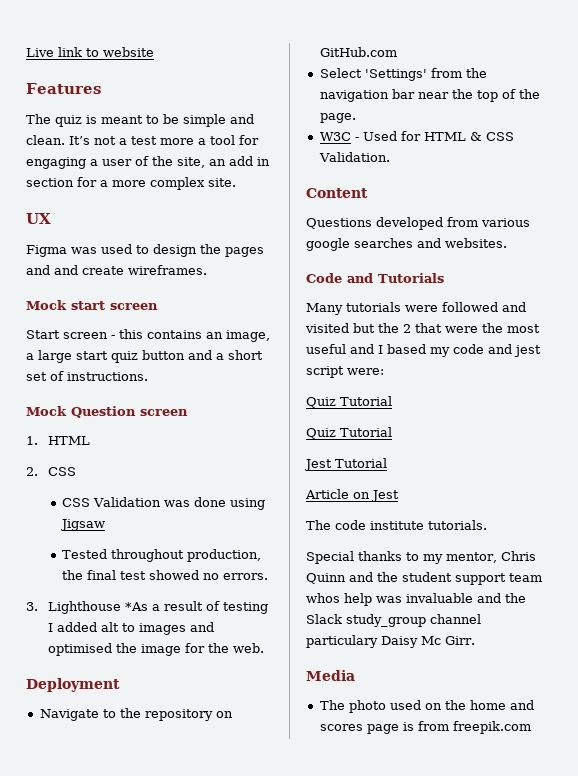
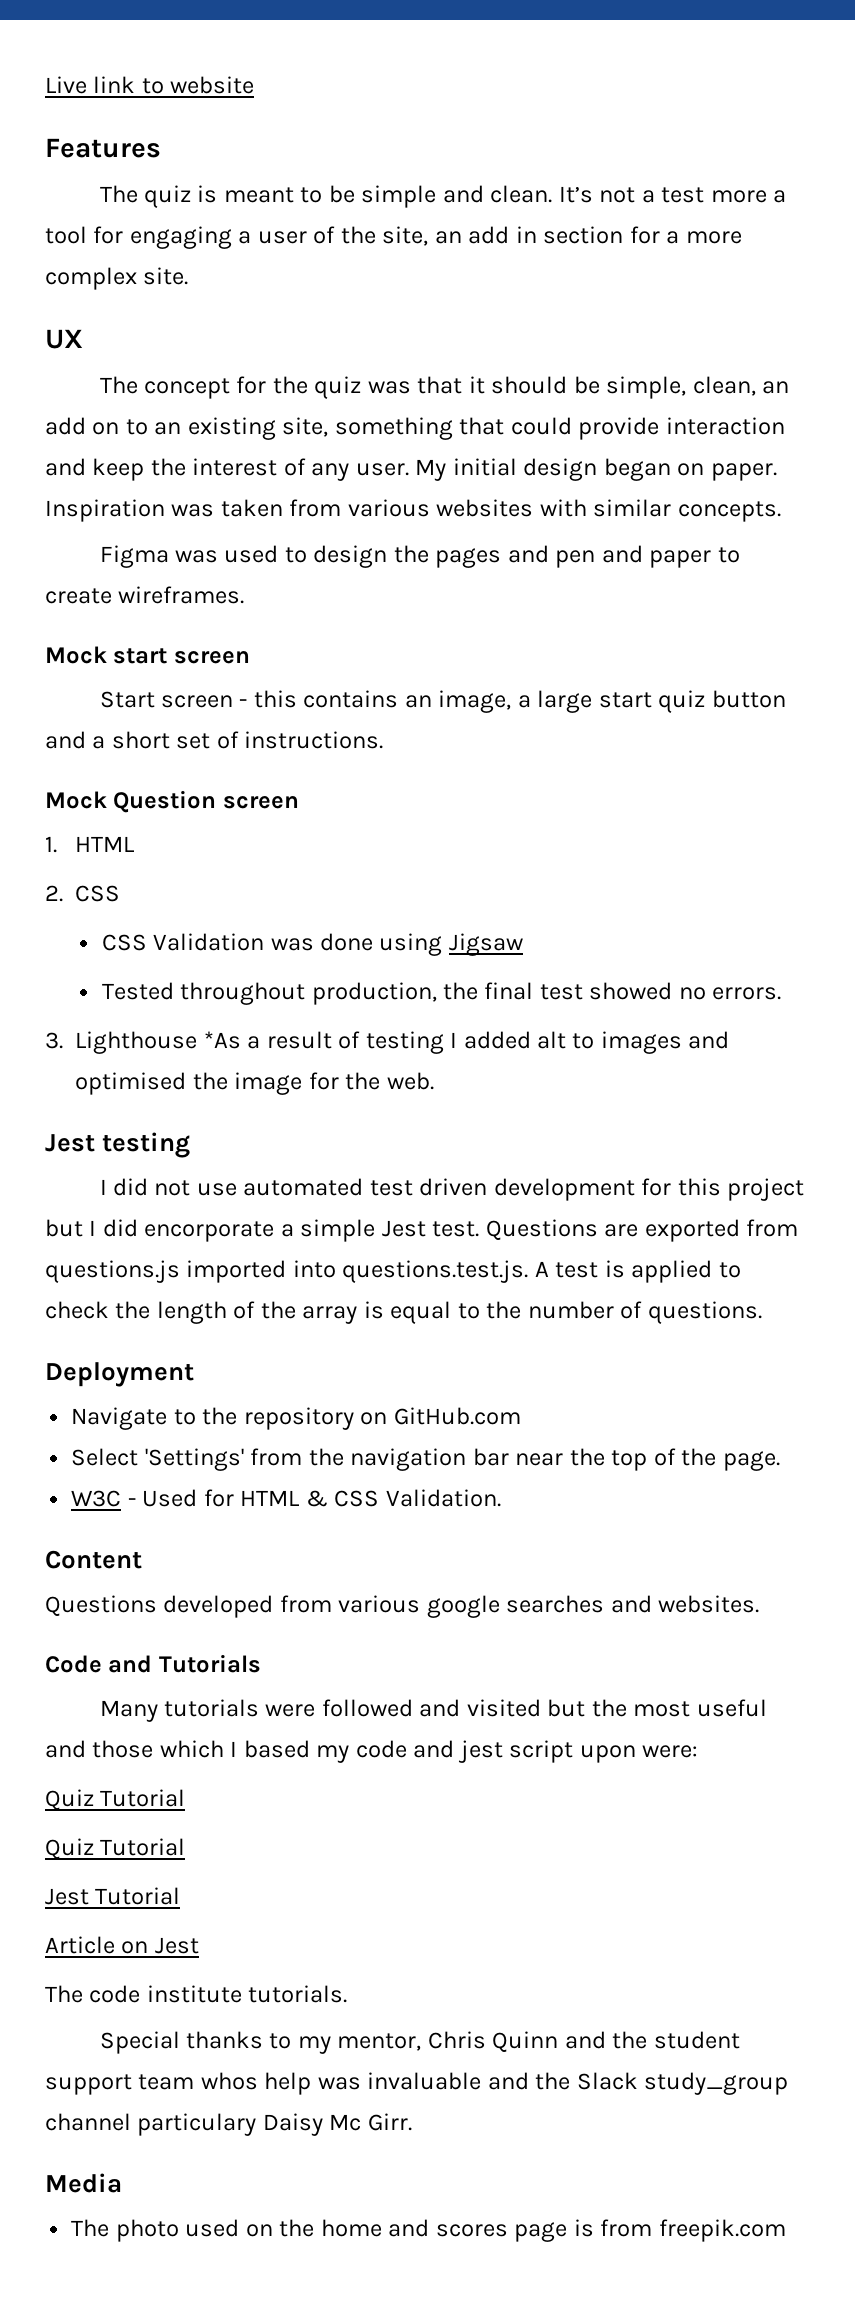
(51, 218) none -> [99,376,790,399] [45,417,785,440] [45,458,777,481] [45,499,781,522] // The concept for the quiz was that it should be simple, clean, an add on to an existing site, something that could provide interaction and keep the interest of any user. My initial design began on paper. Inspiration was taken from various websites with similar concepts.
[54,265,78,275] and -> [555,545,740,568] pen and paper to
(265, 648) none -> [45,1132,191,1158] [99,1178,805,1201] [45,1219,799,1242] [45,1260,741,1283] [45,1301,762,1324] // Jest testing // I did not use automated test driven development for this project but I did encorporate a simple Jest test. Questions are exported from questions.js imported into questions.test.js. A test is applied to check the length of the array is equal to the number of questions.
[403,323,503,333] 2 that were the -> (627, 1708) none
(374, 349) none -> [92,1740,224,1758] those which
(344, 372) none -> [579,1745,636,1763] upon

